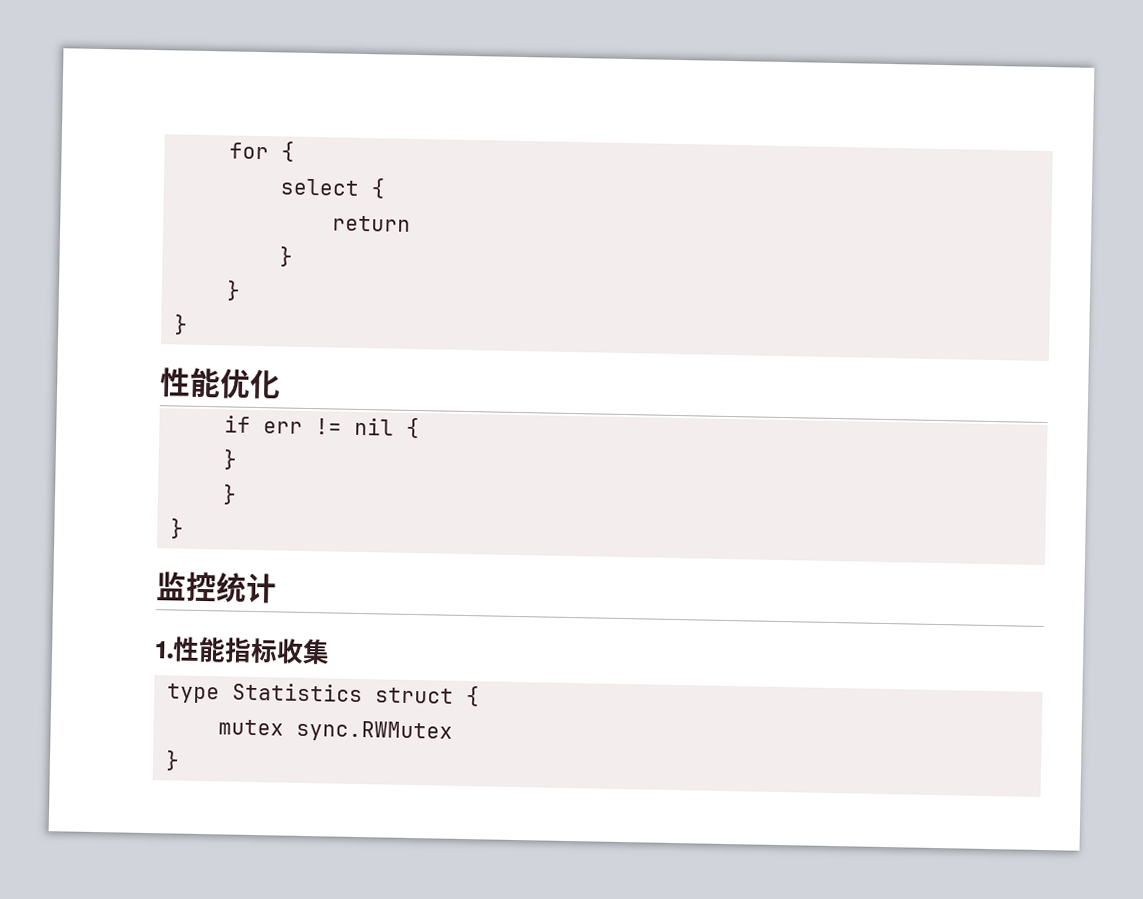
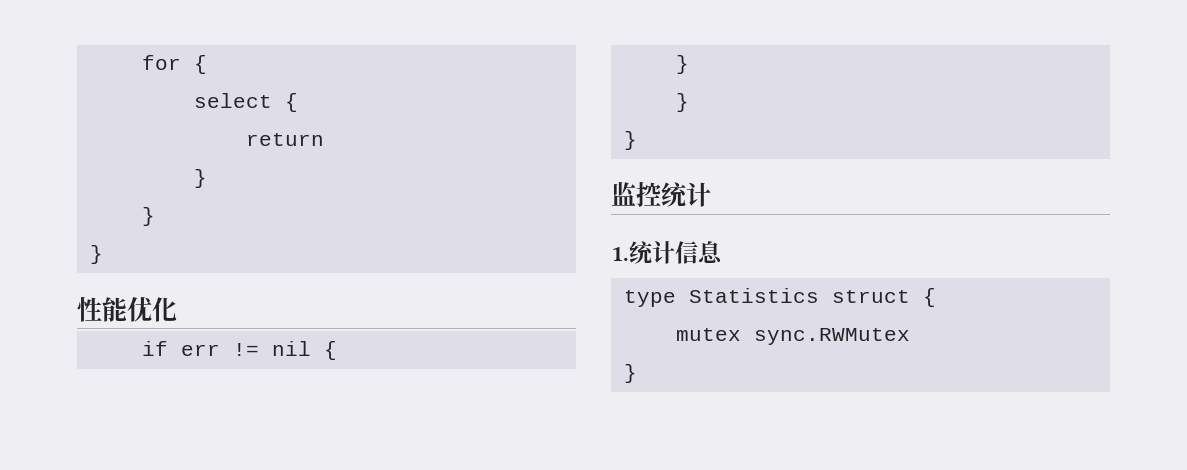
[172,636,330,665] 性能指标收集 -> [629,241,723,264] 统计信息

